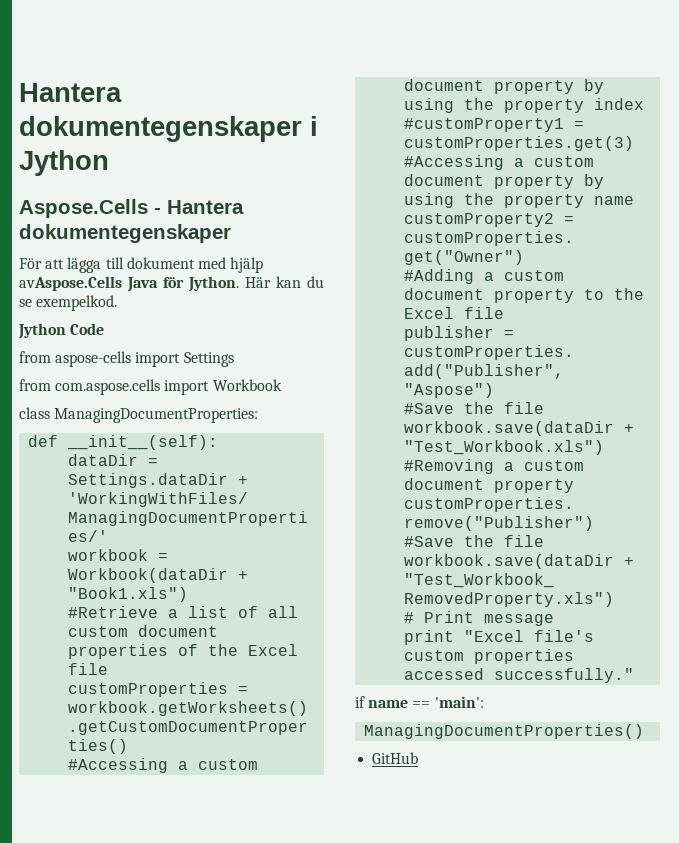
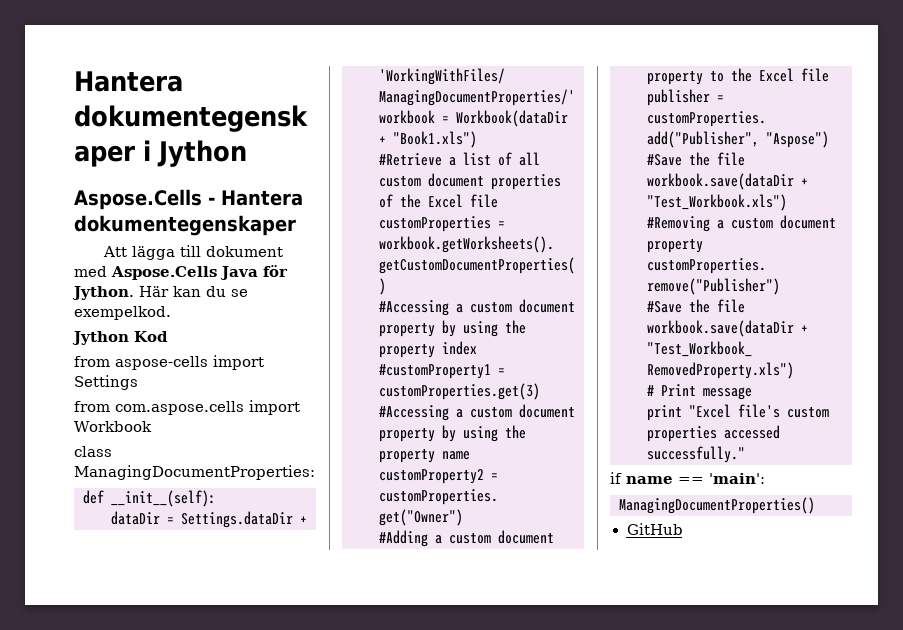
[19,258,65,269] För att -> [103,246,128,257] Att
[230,257,264,273] [19,276,122,291] hjälp avAspose.Cells -> [111,266,217,280] Aspose.Cells
[70,323,105,335] Code -> [134,331,168,342] Kod

